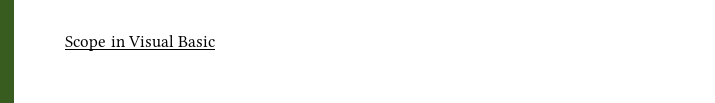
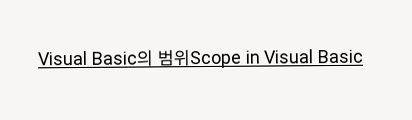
[65,36,106,51] Scope -> [37,48,242,69] Visual Basic의 범위Scope

